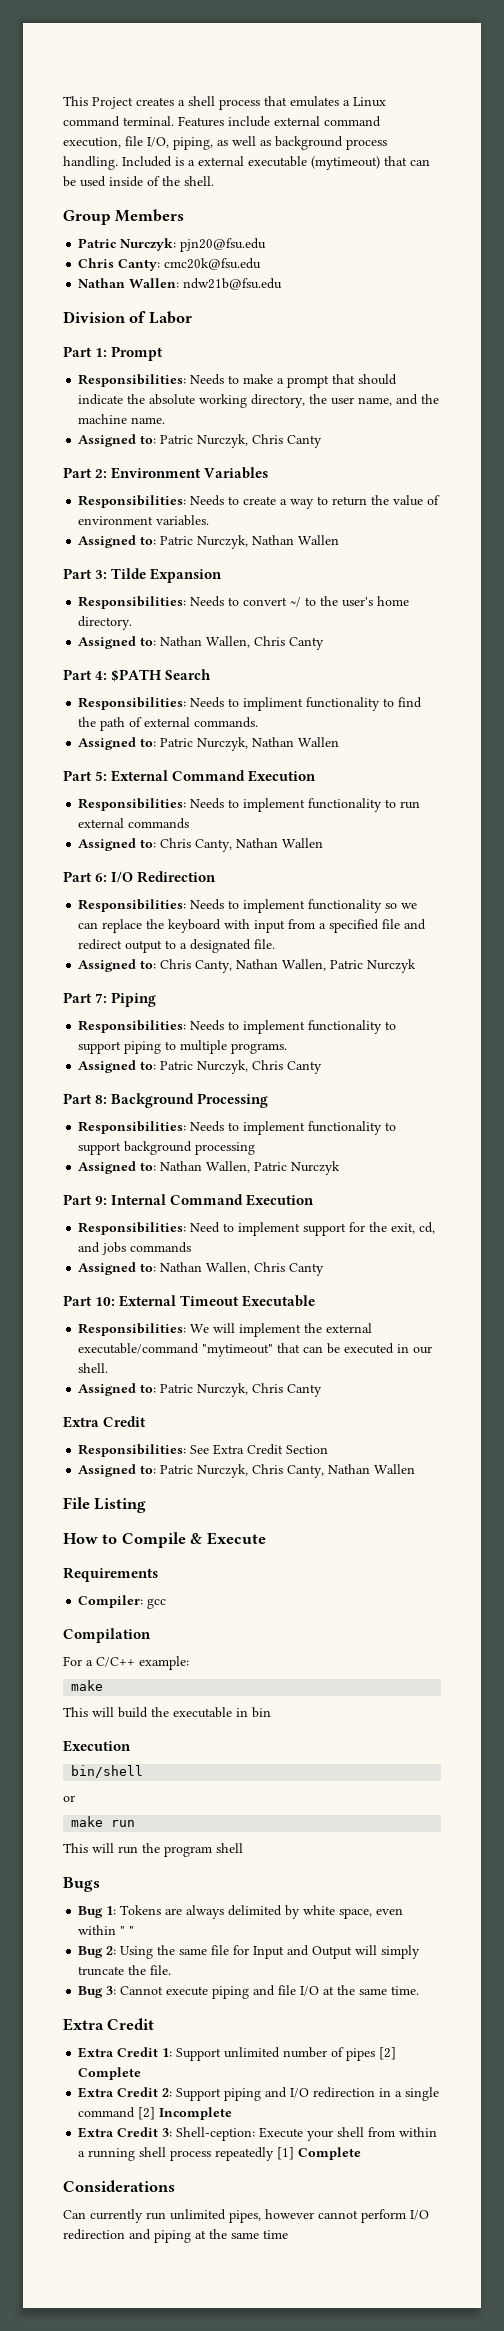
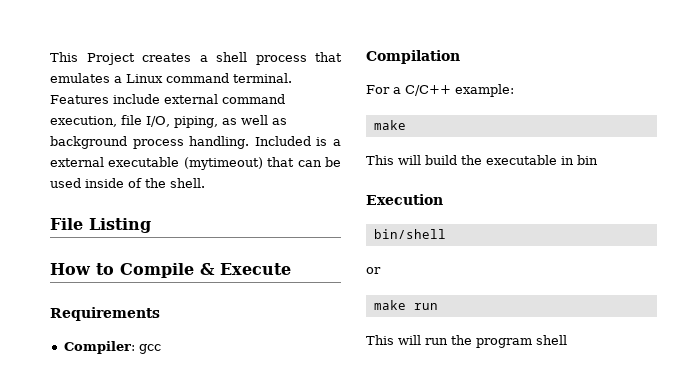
[63,209,185,225] [78,238,267,252] [78,258,262,271] [78,278,283,290] [63,311,192,324] [63,346,164,361] [78,374,398,388] [78,394,440,408] [78,414,166,424] [78,434,323,448] [63,467,269,479] [78,495,441,509] [78,515,210,526] [78,535,340,549] [63,568,223,583] [78,596,410,609] [78,616,133,630] [78,636,325,650] [63,669,212,682] [78,697,423,711] [78,717,259,731] [78,737,340,751] [63,770,317,782] [78,798,421,812] [78,818,190,829] [78,838,324,852] [63,871,217,883] [78,899,418,913] [78,919,427,933] [78,939,276,953] [78,959,417,973] [63,992,157,1007] [78,1020,397,1034] [78,1040,288,1054] [78,1060,323,1074] [63,1093,269,1108] [78,1121,397,1135] [78,1141,256,1155] [78,1161,341,1175] [63,1194,315,1206] [78,1222,436,1236] [78,1242,192,1255] [78,1262,325,1276] [63,1295,316,1307] [78,1323,373,1337] [78,1343,433,1357] [78,1363,109,1373] [78,1383,323,1397] [63,1416,147,1428] [78,1444,329,1457] [78,1464,416,1478] // Group Members // Patric Nurczyk: pjn20@fsu.edu // Chris Canty: cmc20k@fsu.edu // Nathan Wallen: ndw21b@fsu.edu // Division of Labor // Part 1: Prompt // Responsibilities: Needs to make a prompt that should indicate the absolute working directory, the user name, and the machine name. // Assigned to: Patric Nurczyk, Chris Canty // Part 2: Environment Variables // Responsibilities: Needs to create a way to return the value of environment variables. // Assigned to: Patric Nurczyk, Nathan Wallen // Part 3: Tilde Expansion // Responsibilities: Needs to convert ~/ to the user's home directory. // Assigned to: Nathan Wallen, Chris Canty // Part 4: $PATH Search // Responsibilities: Needs to impliment functionality to find the path of external commands. // Assigned to: Patric Nurczyk, Nathan Wallen // Part 5: External Command Execution // Responsibilities: Needs to implement functionality to run external commands // Assigned to: Chris Canty, Nathan Wallen // Part 6: I/O Redirection // Responsibilities: Needs to implement functionality so we can replace the keyboard with input from a specified file and redirect output to a designated file. // Assigned to: Chris Canty, Nathan Wallen, Patric Nurczyk // Part 7: Piping // Responsibilities: Needs to implement functionality to support piping to multiple programs. // Assigned to: Patric Nurczyk, Chris Canty // Part 8: Background Processing // Responsibilities: Needs to implement functionality to support background processing // Assigned to: Nathan Wallen, Patric Nurczyk // Part 9: Internal Command Execution // Responsibilities: Need to implement support for the exit, cd, and jobs commands // Assigned to: Nathan Wallen, Chris Canty // Part 10: External Timeout Executable // Responsibilities: We will implement the external executable/command "mytimeout" that can be executed in our shell. // Assigned to: Patric Nurczyk, Chris Canty // Extra Credit // Responsibilities: See Extra Credit Section // Assigned to: Patric Nurczyk, Chris Canty, Nathan Wallen -> (205, 183) none
[63,1877,100,1892] [78,1905,404,1919] [78,1925,135,1935] [78,1945,421,1959] [78,1965,172,1976] [78,1985,420,1999] [63,2018,155,2031] [78,2047,397,2061] [78,2067,142,2080] [78,2087,440,2101] [78,2107,233,2120] [78,2127,438,2141] [78,2147,362,2161] [63,2180,175,2192] [63,2209,429,2223] [63,2229,288,2243] // Bugs // Bug 1: Tokens are always delimited by white space, even within " " // Bug 2: Using the same file for Input and Output will simply truncate the file. // Bug 3: Cannot execute piping and file I/O at the same time. // Extra Credit // Extra Credit 1: Support unlimited number of pipes [2] Complete // Extra Credit 2: Support piping and I/O redirection in a single command [2] Incomplete // Extra Credit 3: Shell-ception: Execute your shell from within a running shell process repeatedly [1] Complete // Considerations // Can currently run unlimited pipes, however cannot perform I/O redirection and piping at the same time -> (567, 340) none

